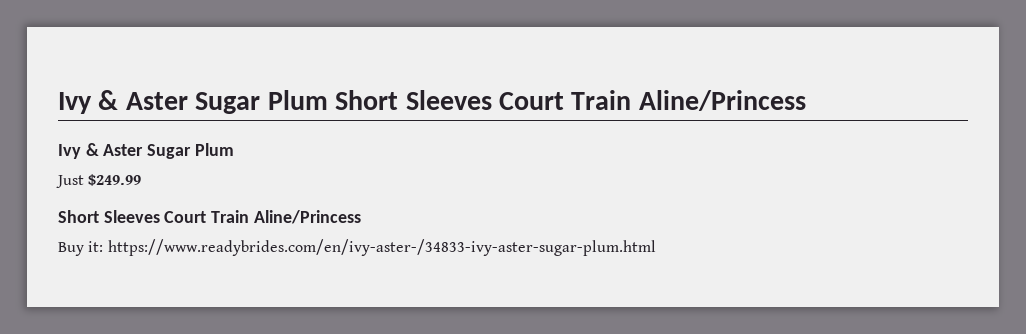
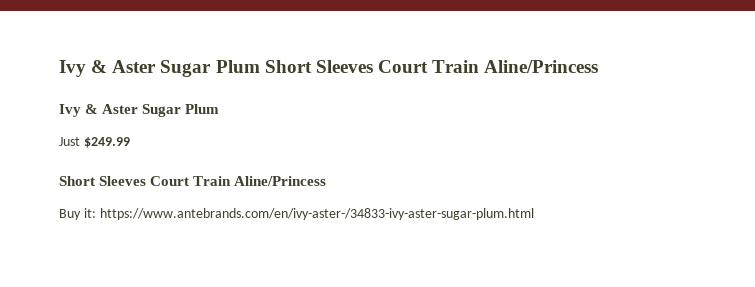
[107,239,656,256] https://www.readybrides.com/en/ivy-aster-/34833-ivy-aster-sugar-plum.html -> [99,208,534,220] https://www.antebrands.com/en/ivy-aster-/34833-ivy-aster-sugar-plum.html

